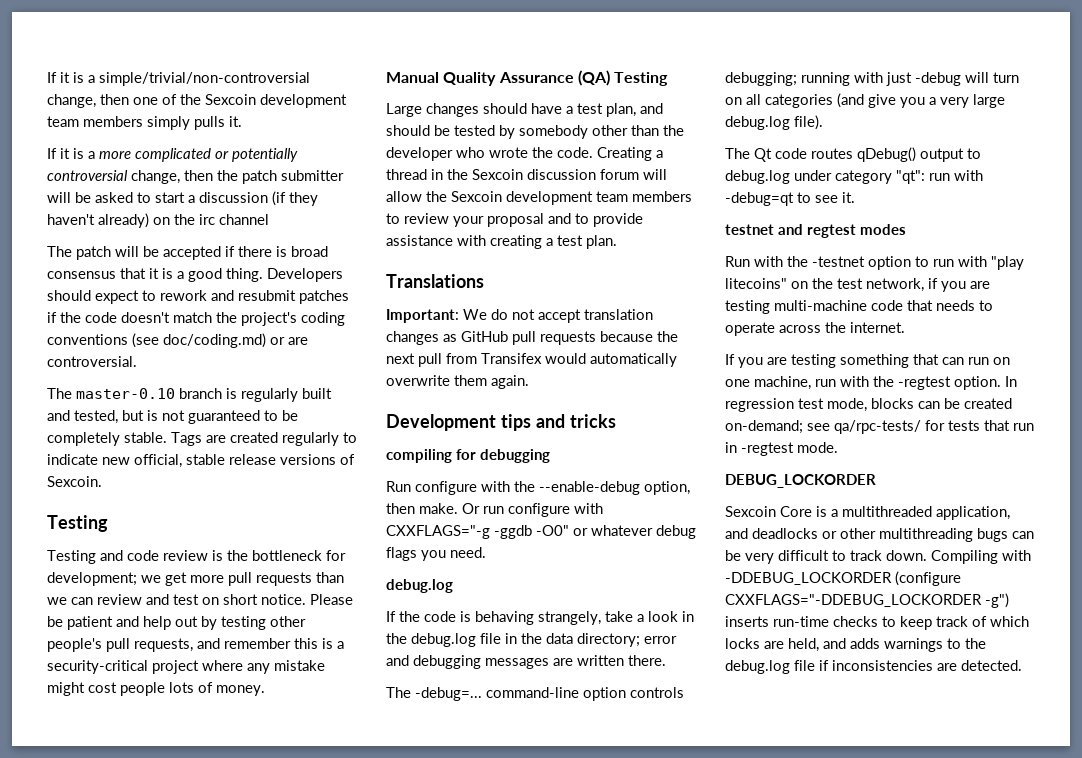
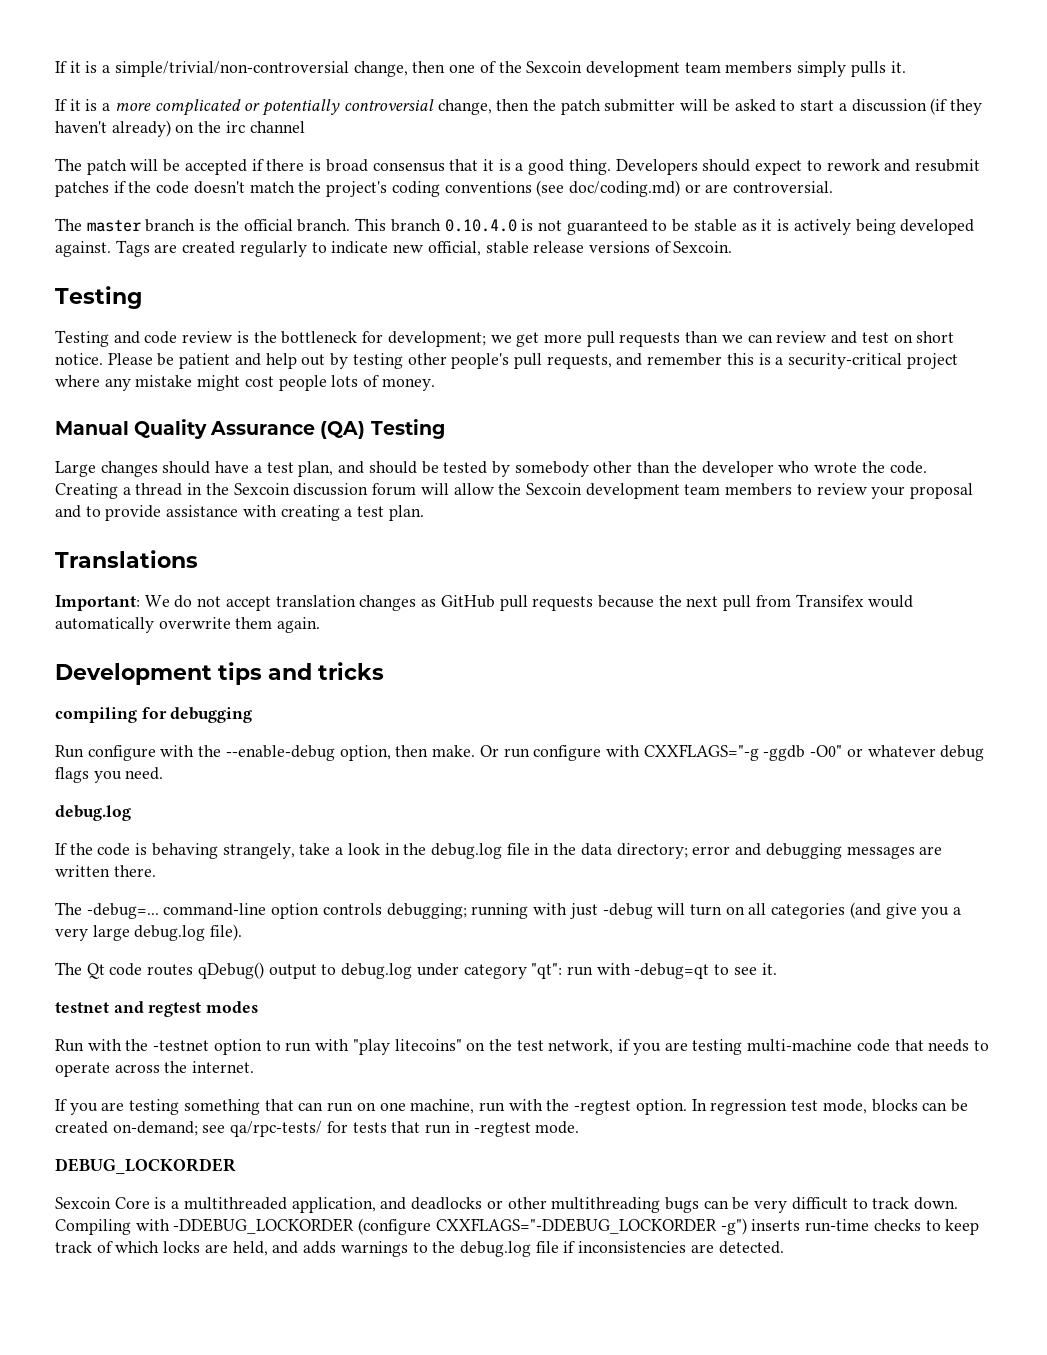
[76,388,175,399] master-0.10 -> [86,220,141,232] master
[241,388,332,402] [47,410,144,424] regularly built and tested, but -> [215,218,517,232] the official branch. This branch 0.10.4.0
[47,432,167,446] completely stable. -> [693,219,975,235] [55,241,111,257] stable as it is actively being developed against.

